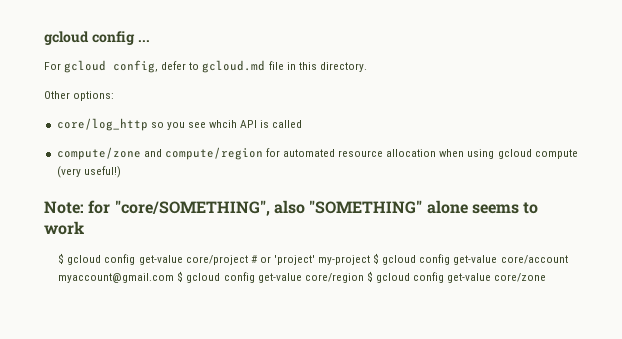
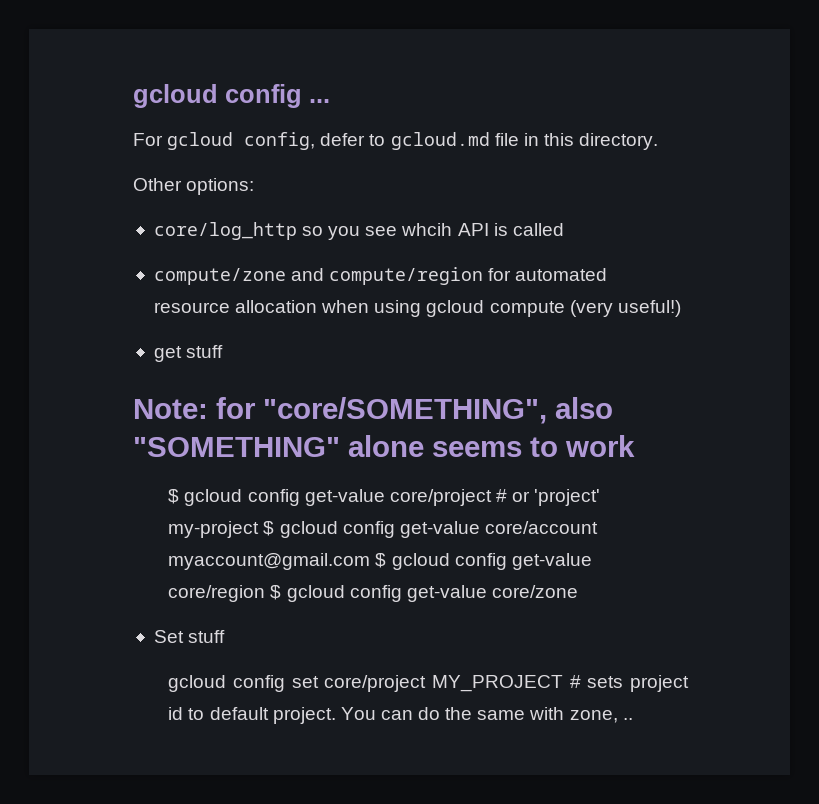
(121, 172) none -> [153,345,224,362] // get stuff
(547, 277) none -> [153,630,226,643] [168,675,689,692] [168,707,633,724] // Set stuff // gcloud config set core/project MY_PROJECT # sets project id to default project. You can do the same with zone, ..

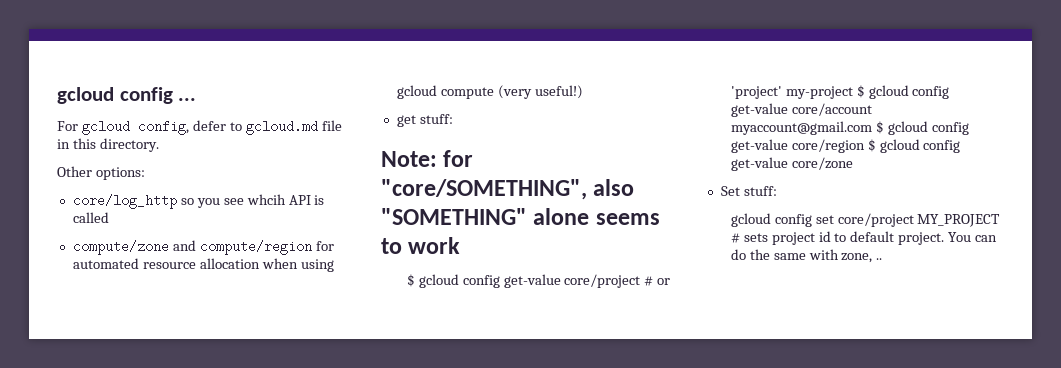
[186,345,224,358] stuff -> [419,114,453,124] stuff:
[188,630,226,643] stuff -> [743,186,777,196] stuff:

